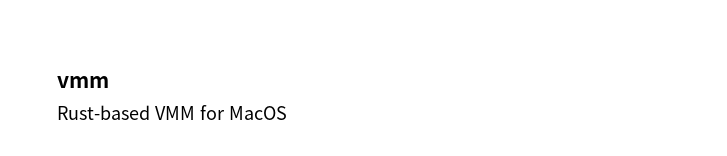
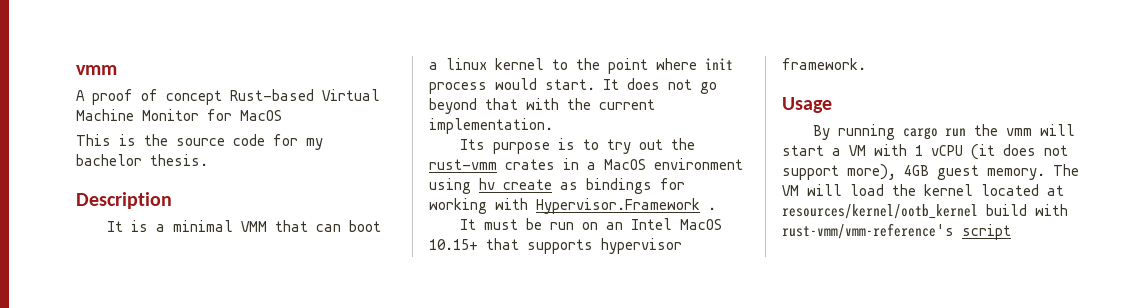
[57,105,287,120] Rust-based VMM for MacOS -> [76,89,380,105] [76,109,282,121] [76,134,323,150] [76,154,208,166] [76,192,172,209] [106,220,381,232] [429,58,733,74] [429,78,717,94] [429,98,655,114] [429,118,553,134] [459,138,695,154] [429,158,743,170] [429,178,685,194] [429,198,716,214] [459,218,722,230] [429,238,682,254] [782,58,866,70] [782,97,832,113] [812,124,1075,140] [782,144,1068,160] [782,164,1079,180] [782,184,1064,196] [782,204,1068,219] [782,223,1011,240] A proof of concept Rust-based Virtual Machine Monitor for MacOS // This is the source code for my bachelor thesis. // Description // It is a minimal VMM that can boot a linux kernel to the point where init process would start. It does not go beyond that with the current implementation. // Its purpose is to try out the rust-vmm crates in a MacOS environment using hv create as bindings for working with Hypervisor.Framework . // It must be run on an Intel MacOS 10.15+ that supports hypervisor framework. // Usage // By running cargo run the vmm will start a VM with 1 vCPU (it does not support more), 4GB guest memory. The VM will load the kernel located at resources/kernel/ootb_kernel build with rust-vmm/vmm-reference's script

